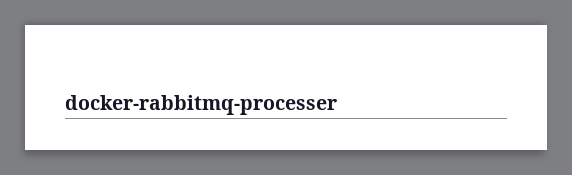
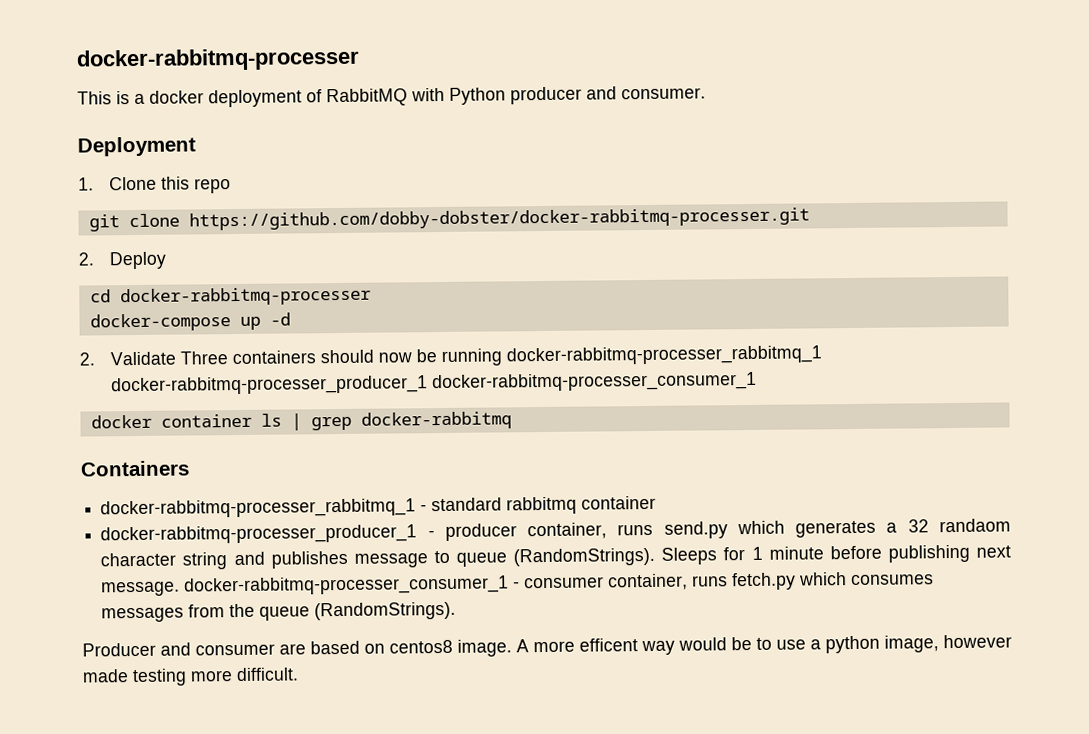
[65,95,337,115] docker-rabbitmq-processer -> [76,47,360,72] [77,86,706,108] [77,136,196,157] [78,176,231,194] [88,207,810,232] [78,251,167,270] [89,286,371,307] [89,312,291,332] [79,345,822,367] [110,371,757,396] [90,411,512,431] [80,460,190,477] [100,495,657,519] [100,518,1011,545] [100,544,1011,570] [101,572,935,597] [101,601,457,623] [82,634,1012,657] [82,667,299,687] docker-rabbitmq-processer // This is a docker deployment of RabbitMQ with Python producer and consumer. // Deployment // 1. Clone this repo // git clone https://github.com/dobby-dobster/docker-rabbitmq-processer.git // 2. Deploy // cd docker-rabbitmq-processer // docker-compose up -d // 2. Validate Three containers should now be running docker-rabbitmq-processer_rabbitmq_1 docker-rabbitmq-processer_producer_1 docker-rabbitmq-processer_consumer_1 // docker container ls | grep docker-rabbitmq // Containers // docker-rabbitmq-processer_rabbitmq_1 - standard rabbitmq container // docker-rabbitmq-processer_producer_1 - producer container, runs send.py which generates a 32 randaom character string and publishes message to queue (RandomStrings). Sleeps for 1 minute before publishing next message. docker-rabbitmq-processer_consumer_1 - consumer container, runs fetch.py which consumes messages from the queue (RandomStrings). // Producer and consumer are based on centos8 image. A more efficent way would be to use a python image, however made testing more difficult.

